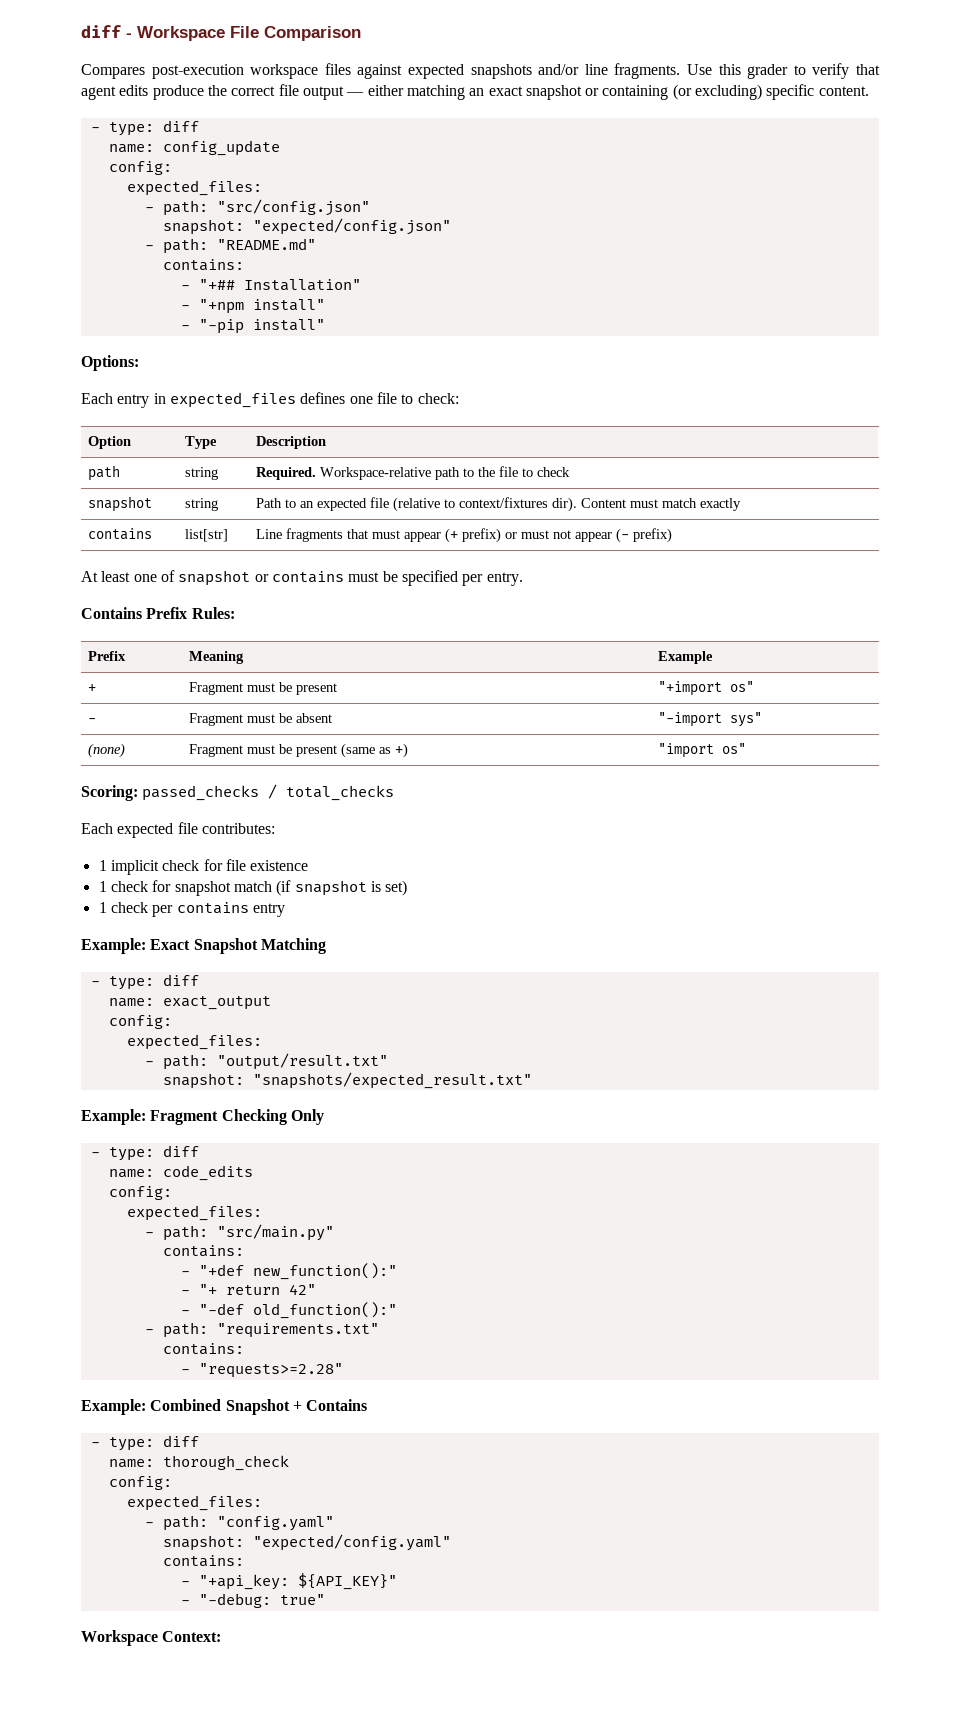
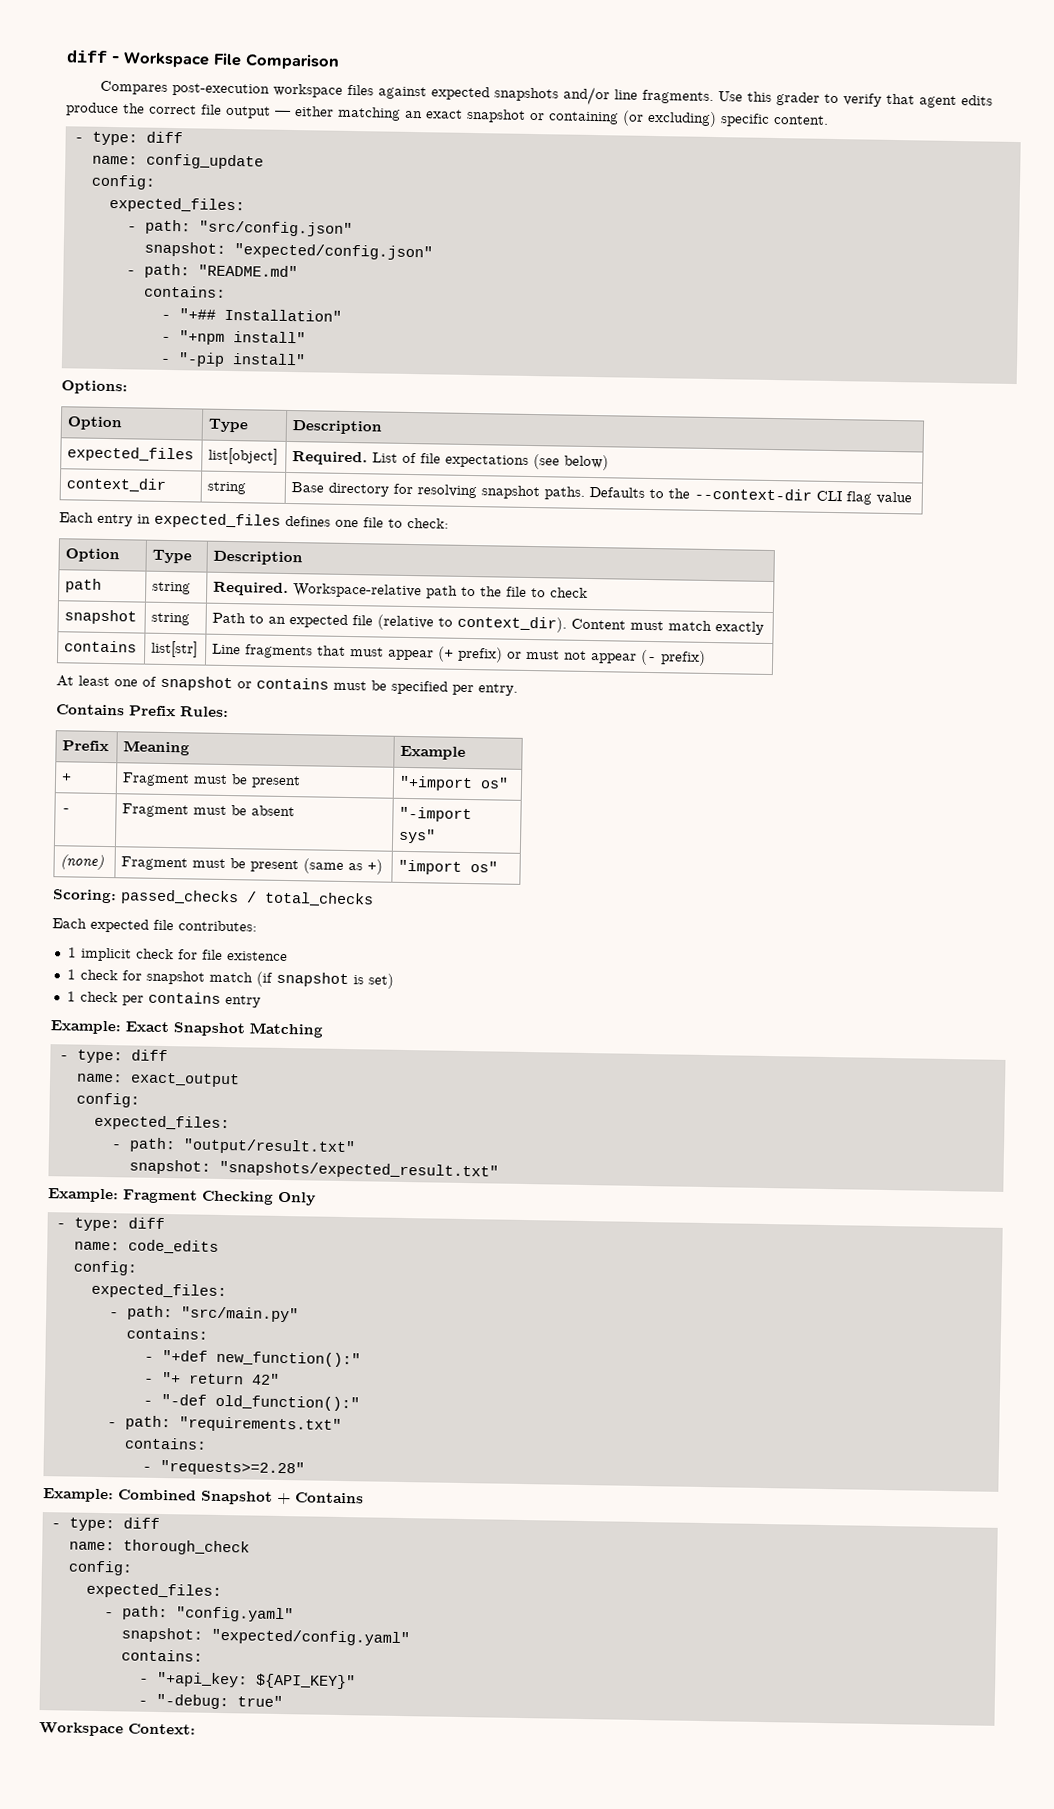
(139, 363) none -> [67,416,124,431] [208,418,250,433] [292,420,383,435] [67,446,195,463] [208,447,279,465] [292,451,610,471] [66,477,168,492] [207,481,247,495] [291,482,913,505] // Option | Type | Description // expected_files | list[object] | Required. List of file expectations (see below) // context_dir | string | Base directory for resolving snapshot paths. Defaults to the --context-dir CLI flag value
[458,497,577,512] context/fixtures dir). -> [457,615,568,633] context_dir).

